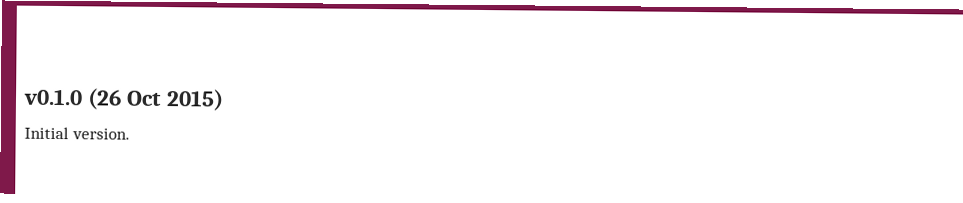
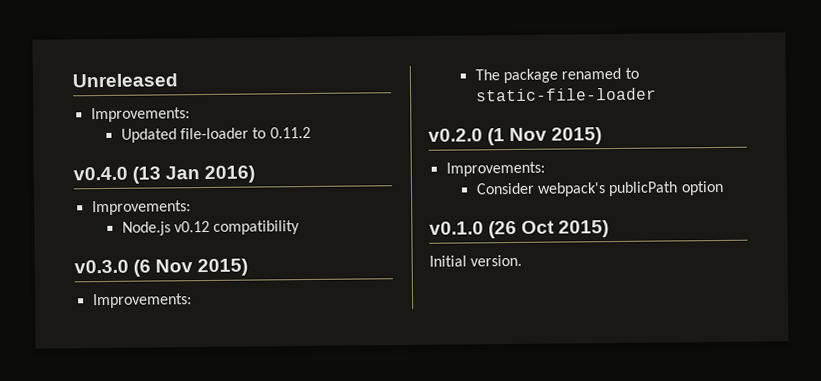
(23, 97) none -> [72,73,178,88] [90,107,190,123] [120,126,311,143] [73,165,256,184] [91,200,191,216] [121,220,301,236] [74,258,249,277] [91,293,192,309] [474,67,639,84] [475,87,657,102] [428,127,603,146] [445,161,545,177] [475,180,724,197] Unreleased // Improvements: // Updated file-loader to 0.11.2 // v0.4.0 (13 Jan 2016) // Improvements: // Node.js v0.12 compatibility // v0.3.0 (6 Nov 2015) // Improvements: // The package renamed to static-file-loader // v0.2.0 (1 Nov 2015) // Improvements: // Consider webpack's publicPath option //

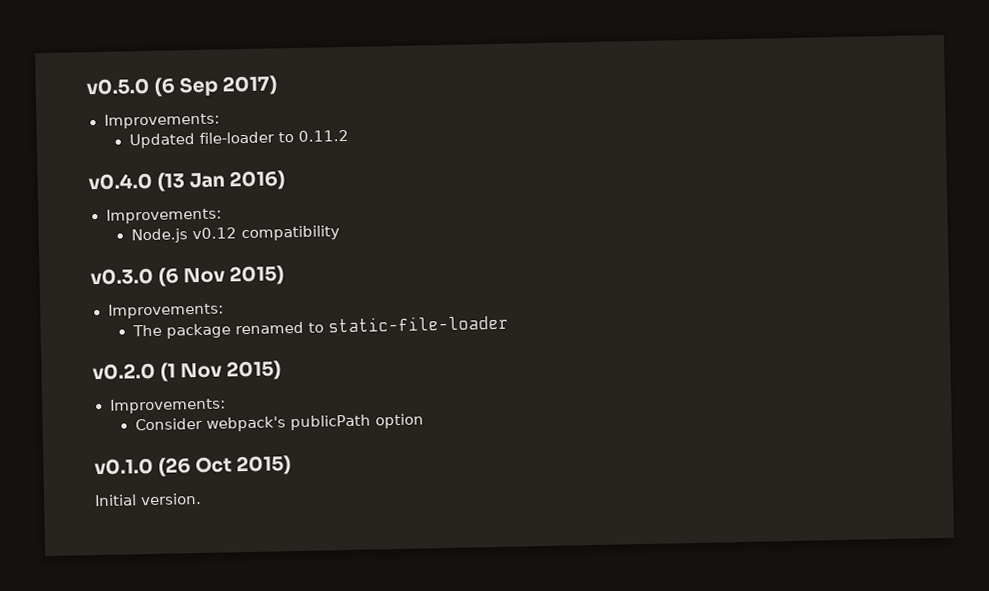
[72,73,178,88] Unreleased -> [86,75,278,97] v0.5.0 (6 Sep 2017)

